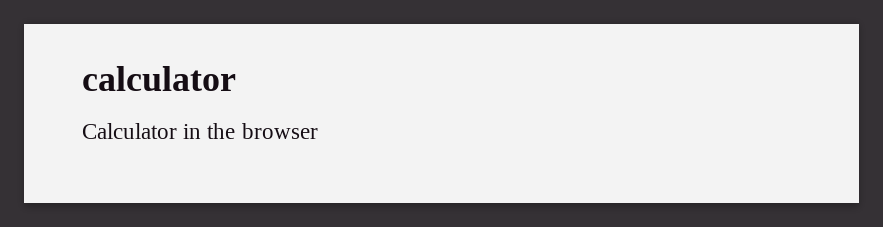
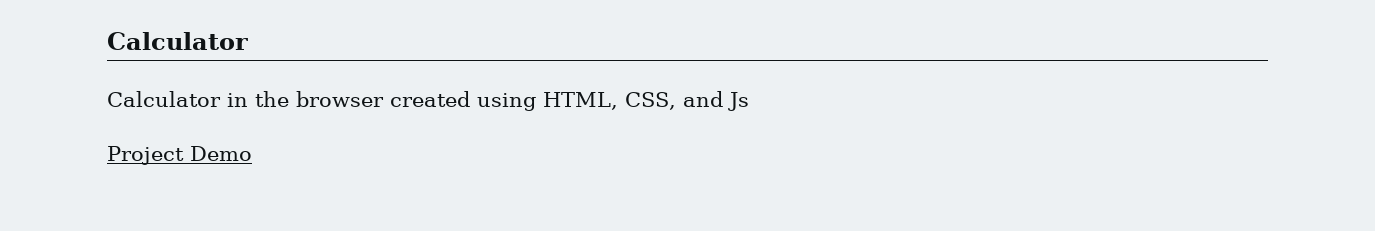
[82,66,236,91] calculator -> [107,32,248,50] Calculator
(318, 131) none -> [390,91,749,111] [107,146,252,165] created using HTML, CSS, and Js // Project Demo

